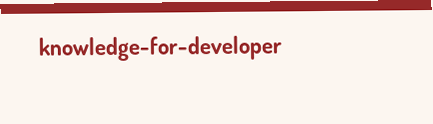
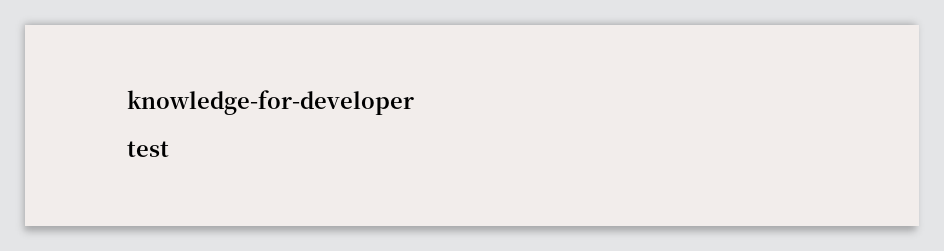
(282, 48) none -> [127,141,169,157] // test

